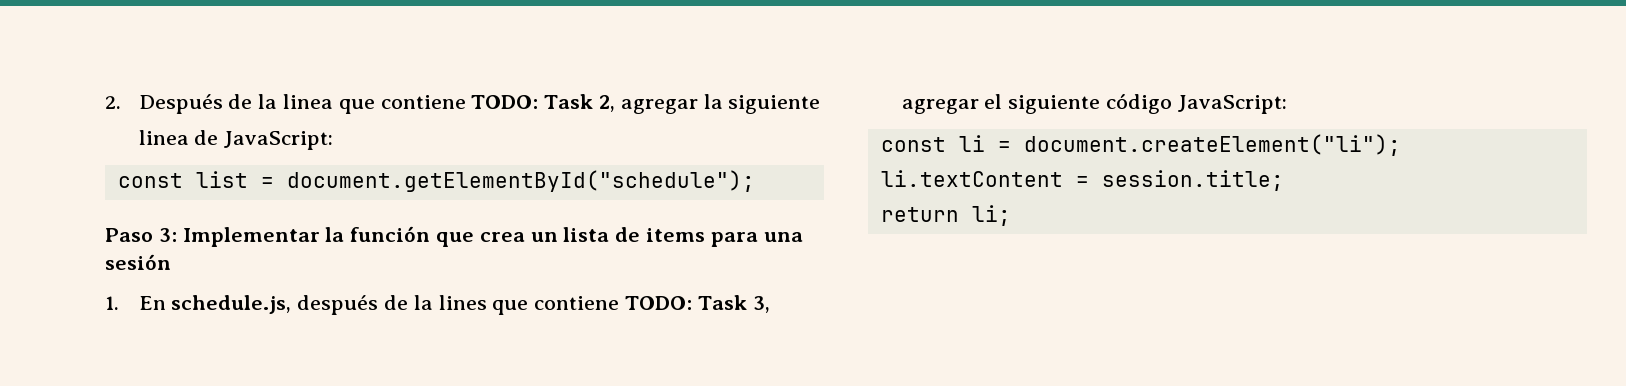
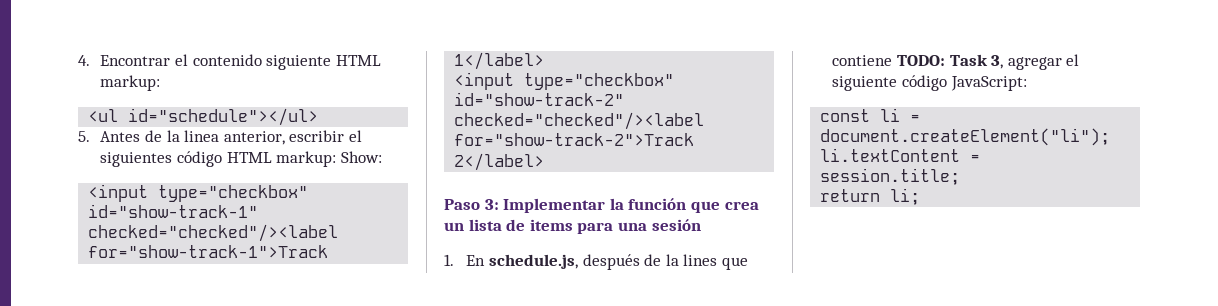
[105,94,821,114] [138,130,334,150] [117,170,755,192] 2. Después de la linea que contiene TODO: Task 2, agregar la siguiente linea de JavaScript: // const list = document.getElementById("schedule"); -> [78,54,381,70] [100,75,161,91] [88,108,319,126] [78,130,363,145] [100,151,382,167] [88,184,309,202] [88,204,259,218] [88,224,339,242] [88,245,329,258] [454,52,545,70] [454,72,675,90] [454,92,625,106] [454,112,705,130] [454,133,695,146] [454,153,545,171] 4. Encontrar el contenido siguiente HTML markup: // <ul id="schedule"></ul> // 5. Antes de la linea anterior, escribir el siguientes código HTML markup: Show: // <input type="checkbox" id="show-track-1" checked="checked"/><label for="show-track-1">Track 1</label> // <input type="checkbox" id="show-track-2" checked="checked"/><label for="show-track-2">Track 2</label>

